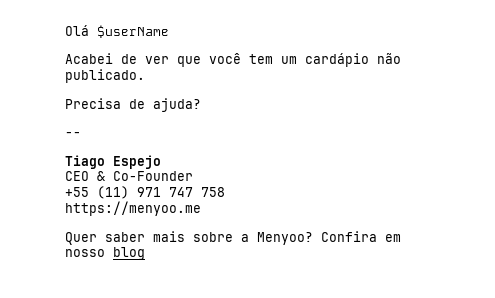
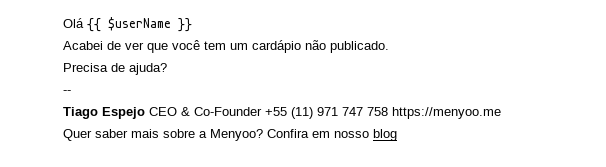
(89, 30) none -> [87,18,101,32] {{
(169, 31) none -> [178,18,192,32] }}
(161, 162) // -> (145, 113) none
(193, 176) // -> (262, 111) none
(225, 192) // -> (388, 111) none

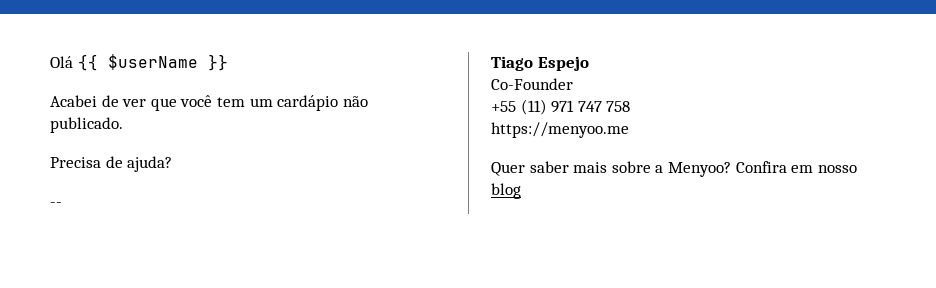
[149,107,190,116] CEO & -> (589, 63) //
(262, 111) none -> (573, 84) //
(388, 111) none -> (631, 106) //

